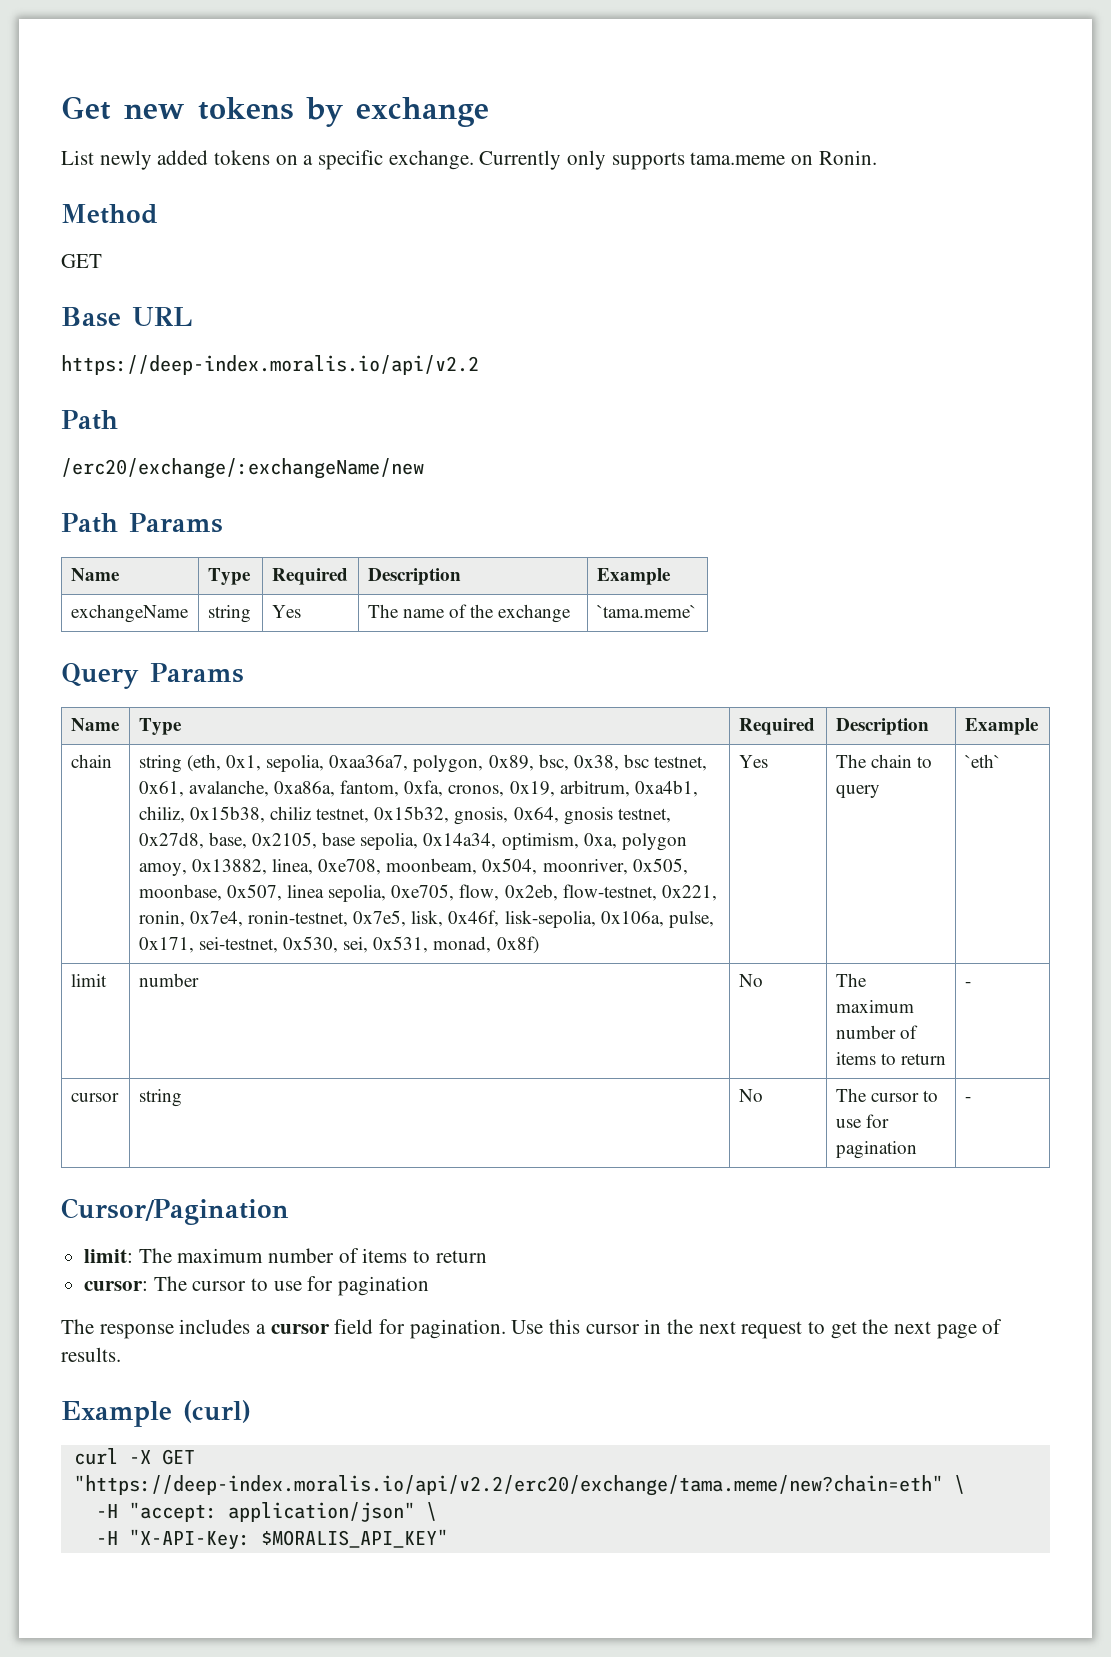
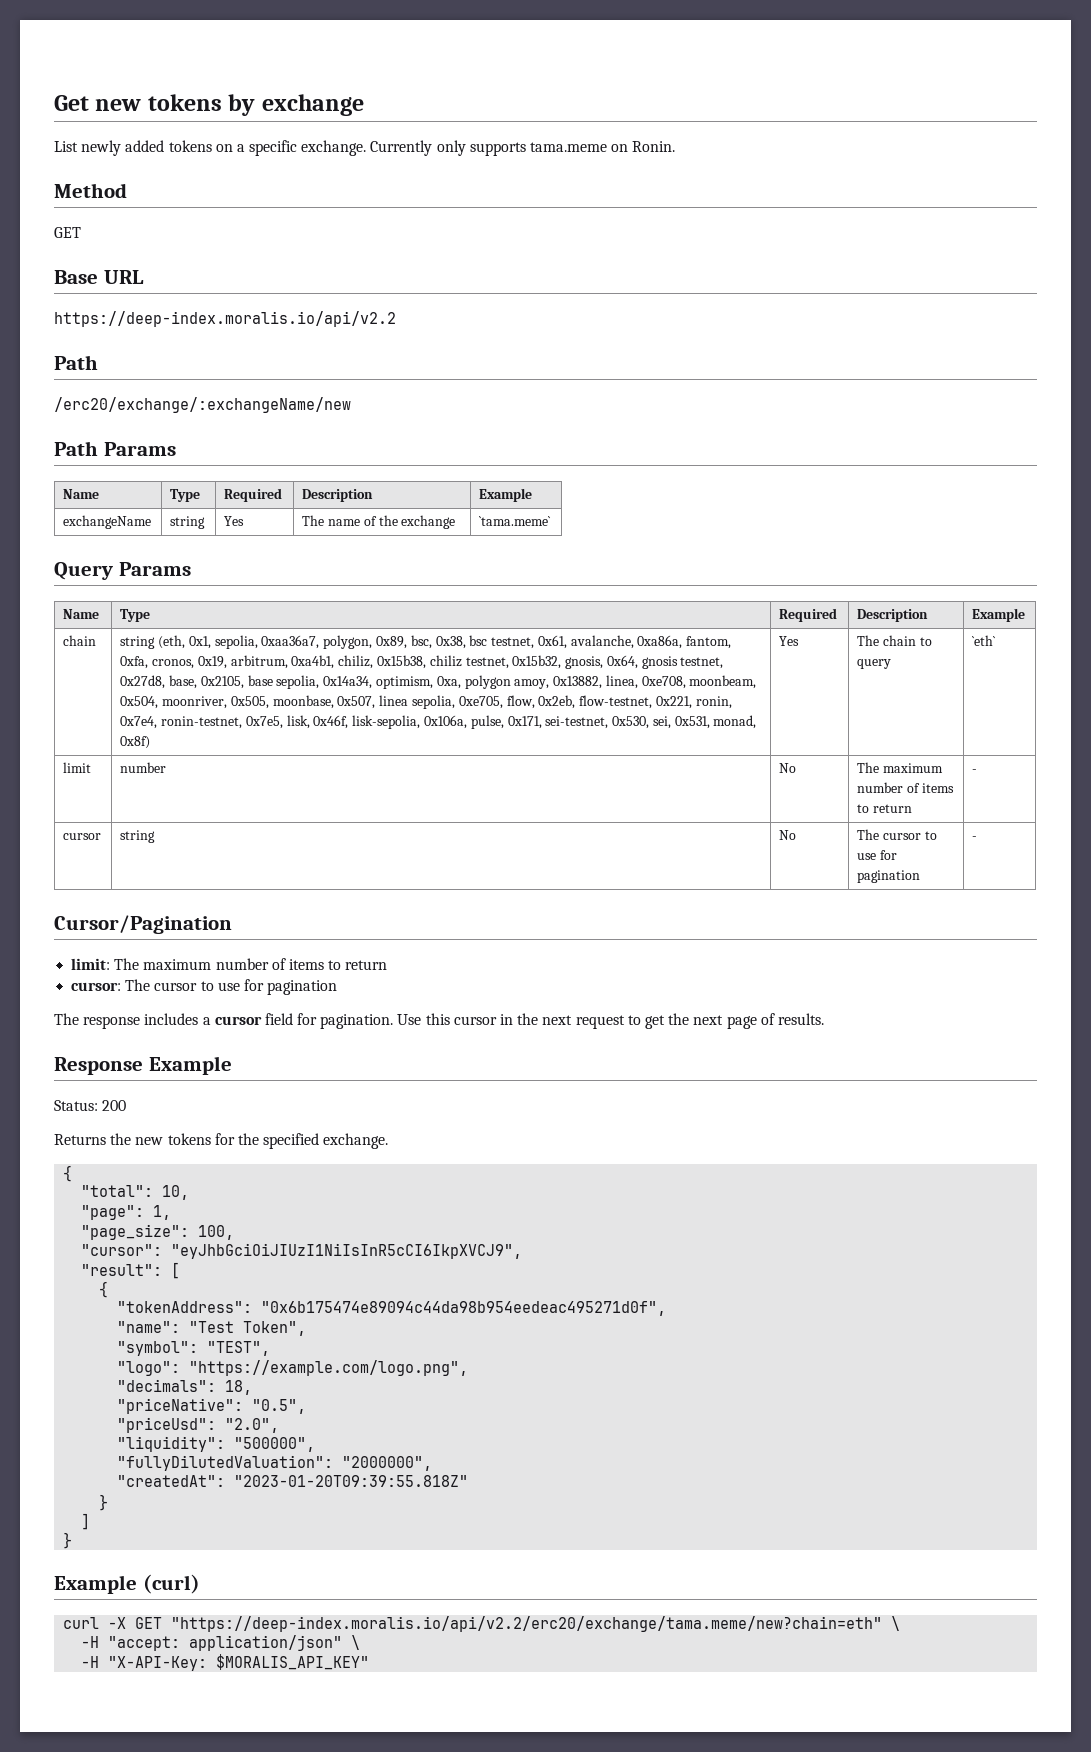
(121, 1354) none -> [54,1056,232,1075] [54,1100,127,1111] [54,1133,389,1149] [63,1165,73,1182] [81,1185,190,1200] [81,1205,172,1220] [81,1224,235,1240] [81,1243,523,1259] [81,1262,181,1279] [99,1281,109,1298] [117,1301,667,1316] [117,1321,307,1336] [117,1341,271,1356] [117,1360,469,1376] [117,1379,253,1395] [117,1398,307,1414] [117,1417,280,1433] [117,1436,316,1452] [117,1455,433,1471] [117,1475,469,1487] [99,1494,109,1511] [81,1513,91,1530] [63,1532,73,1549] // Response Example // Status: 200 // Returns the new tokens for the specified exchange. // { // "total": 10, // "page": 1, // "page_size": 100, // "cursor": "eyJhbGciOiJIUzI1NiIsInR5cCI6IkpXVCJ9", // "result": [ // { // "tokenAddress": "0x6b175474e89094c44da98b954eedeac495271d0f", // "name": "Test Token", // "symbol": "TEST", // "logo": "https://example.com/logo.png", // "decimals": 18, // "priceNative": "0.5", // "priceUsd": "2.0", // "liquidity": "500000", // "fullyDilutedValuation": "2000000", // "createdAt": "2023-01-20T09:39:55.818Z" // } // ] // }

